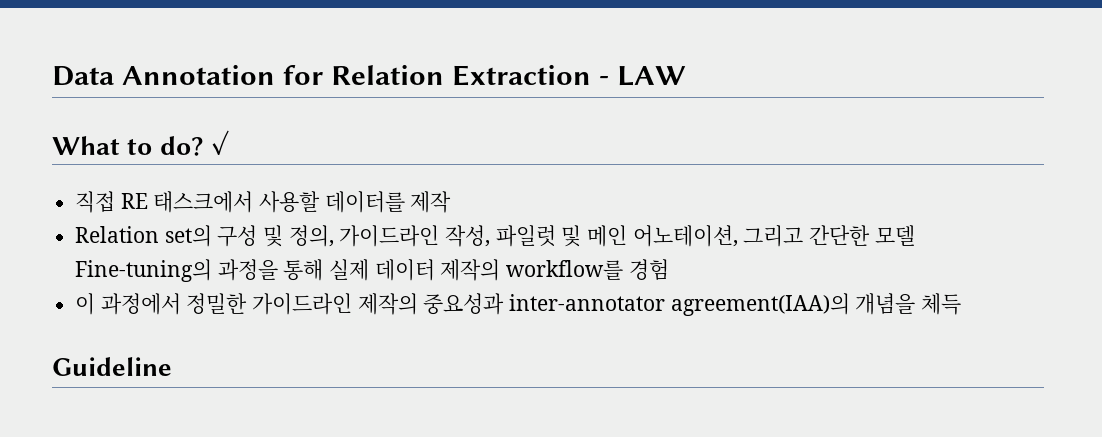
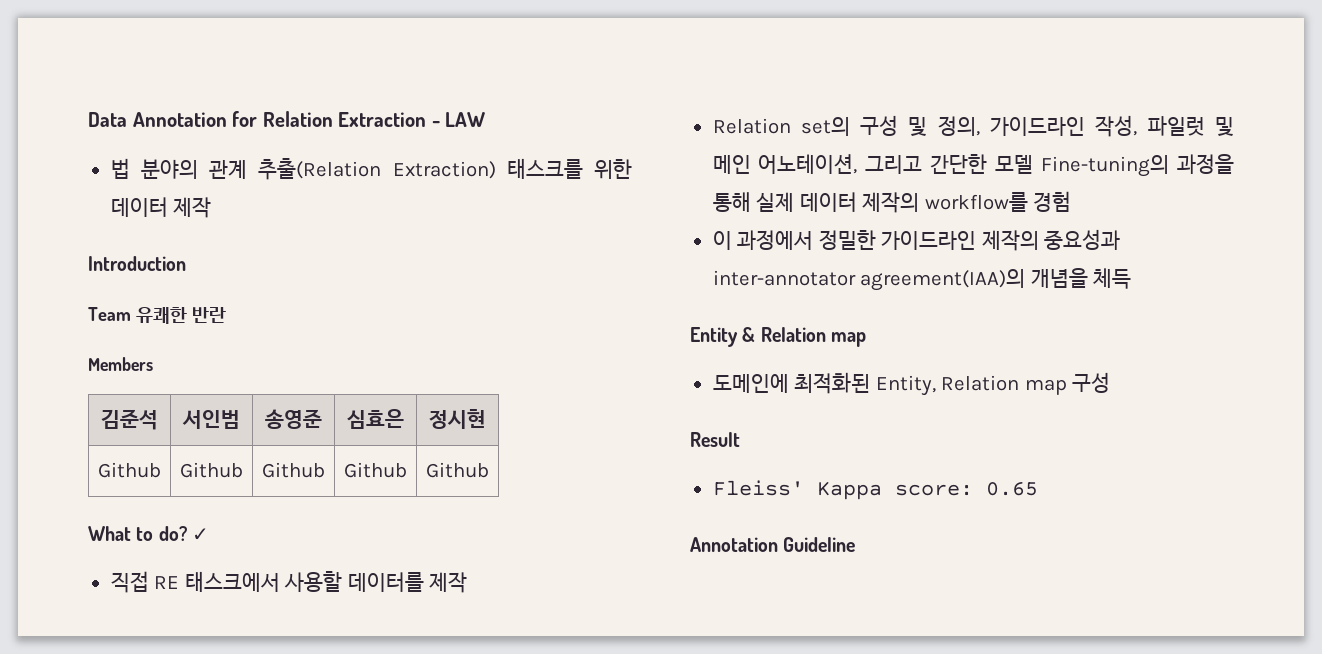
(686, 76) none -> [110,158,632,180] [110,197,212,218] [88,256,186,271] [88,307,226,324] [88,357,153,371] [101,409,158,430] [182,410,240,429] [265,409,322,429] [347,409,404,429] [429,409,486,429] [98,462,161,478] [180,462,243,478] [262,462,325,478] [344,462,407,478] [426,462,489,478] // 법 분야의 관계 추출(Relation Extraction) 태스크를 위한 데이터 제작 // Introduction // Team 유쾌한 반란 // Members // 김준석 | 서인범 | 송영준 | 심효은 | 정시현 // Github | Github | Github | Github | Github
(962, 304) none -> [690,327,866,347] [712,372,1111,396] [690,432,740,447] [712,480,1038,500] [690,537,778,552] Entity & Relation map // 도메인에 최적화된 Entity, Relation map 구성 // Result // Fleiss' Kappa score: 0.65 // Annotation

